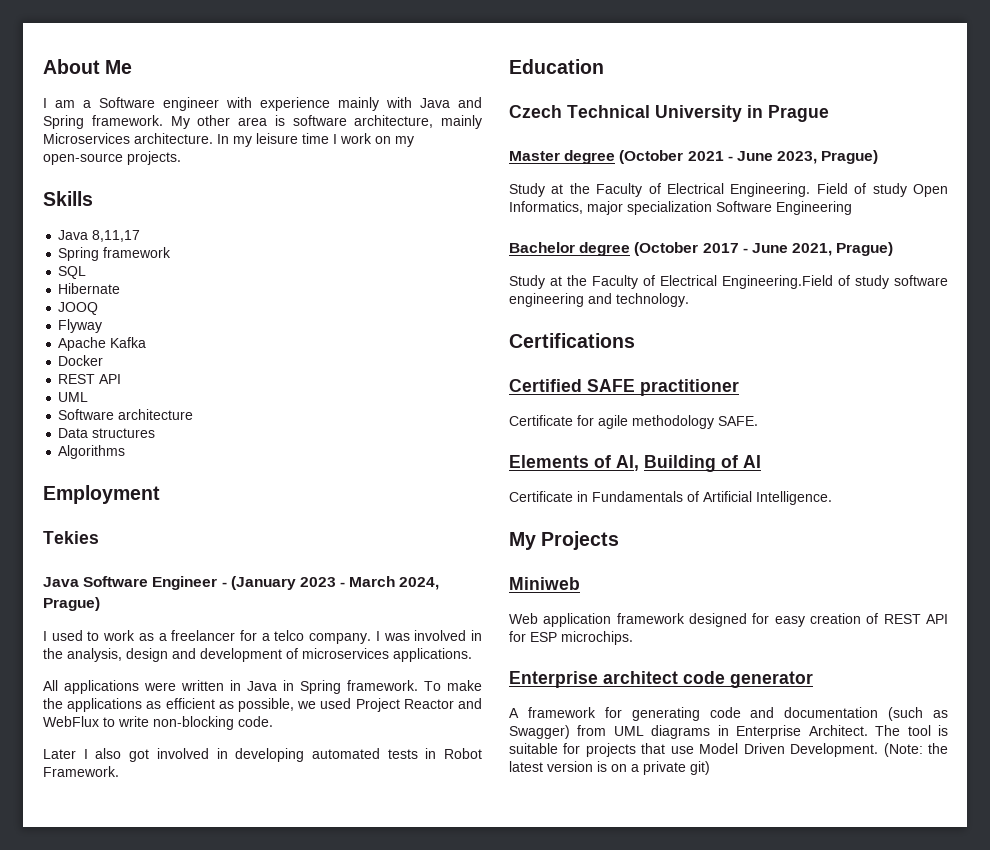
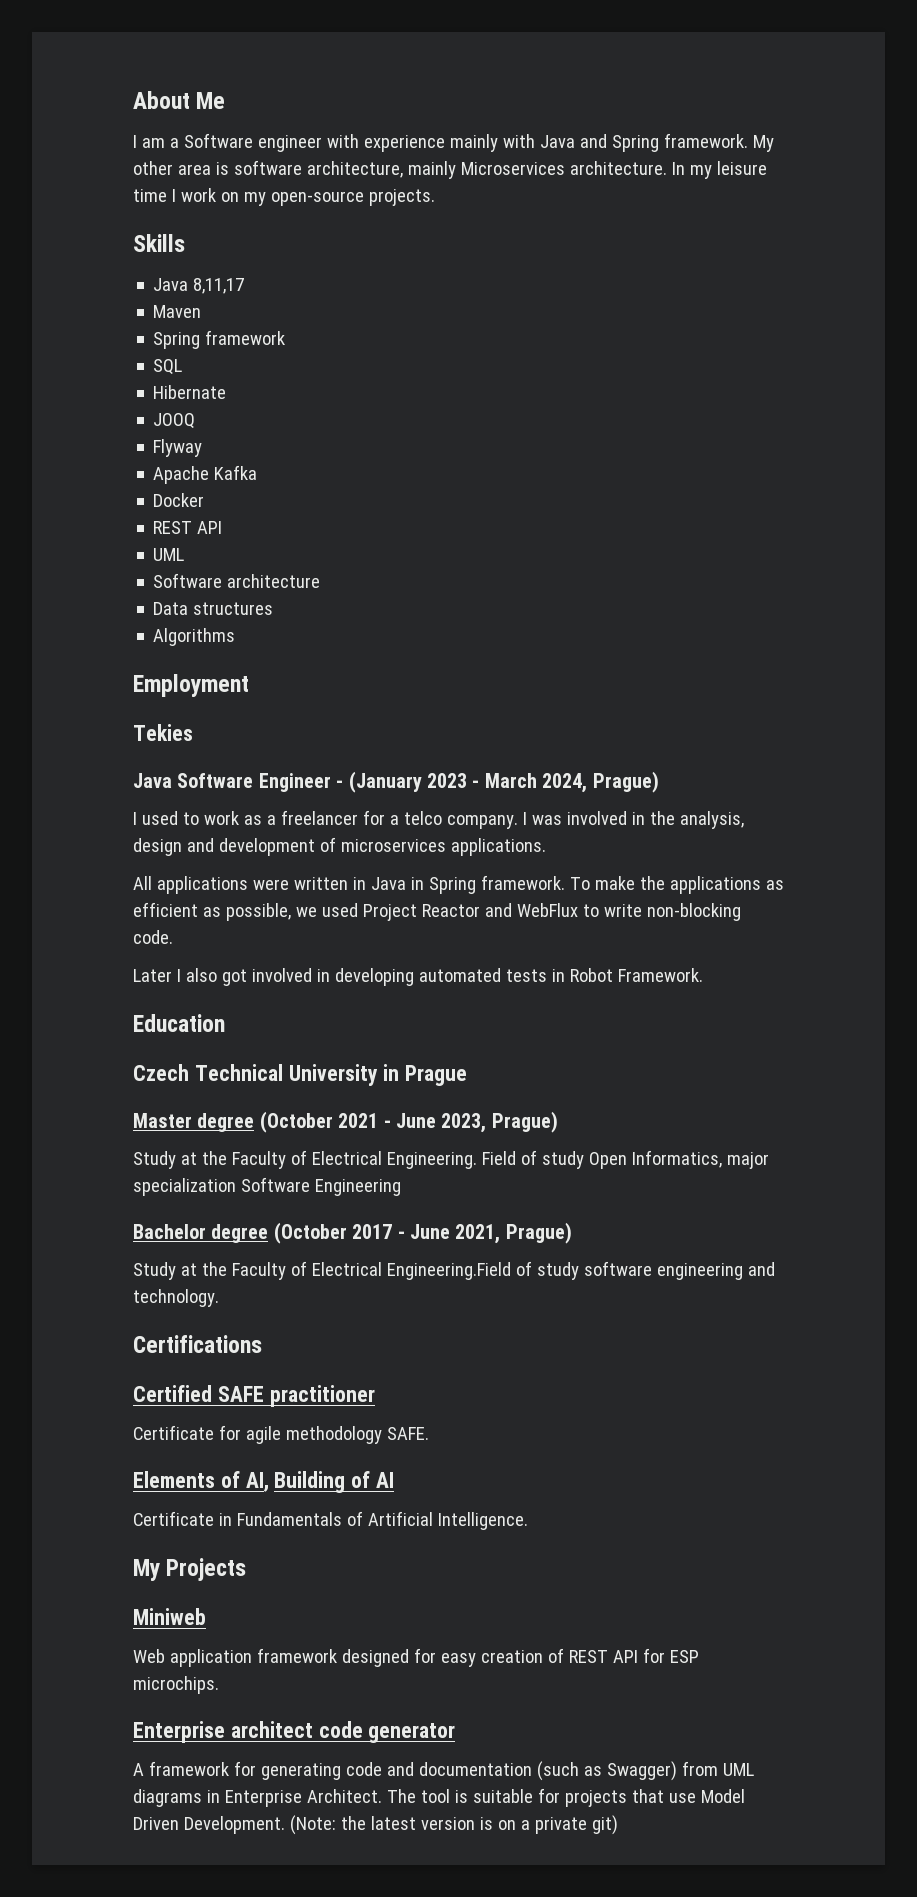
(141, 236) none -> [153,305,202,318] // Maven

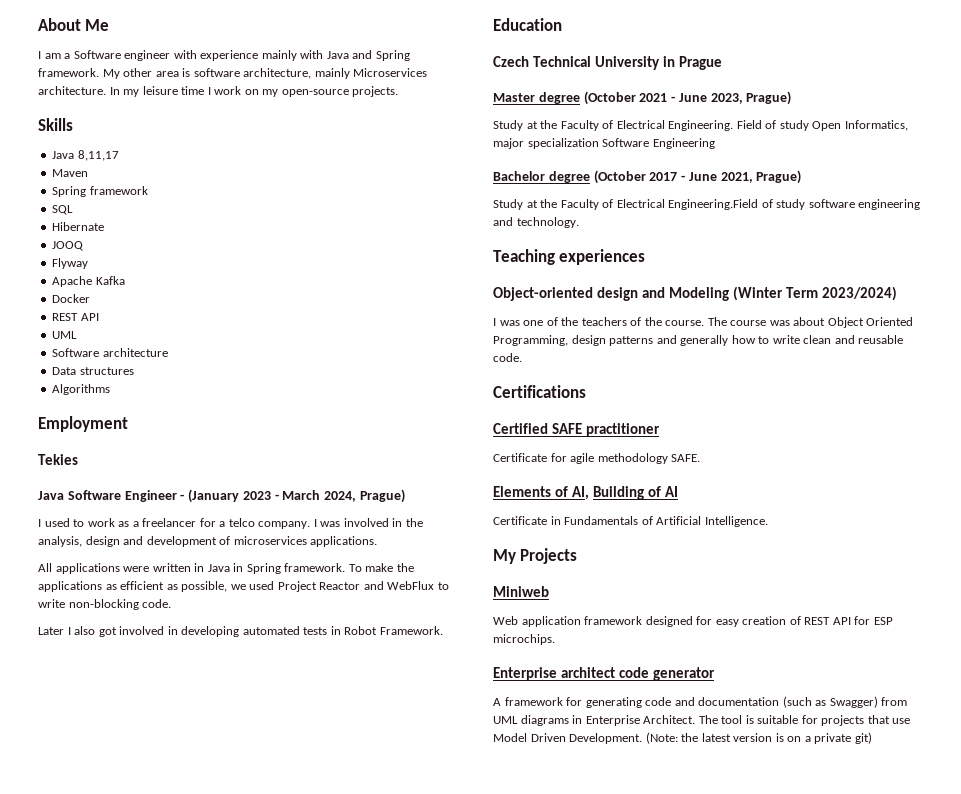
(219, 1298) none -> [493,249,646,265] [493,286,898,301] [493,317,914,328] [493,335,904,346] [493,353,522,362] // Teaching experiences // Object-oriented design and Modeling (Winter Term 2023/2024) // I was one of the teachers of the course. The course was about Object Oriented Programming, design patterns and generally how to write clean and reusable code.

